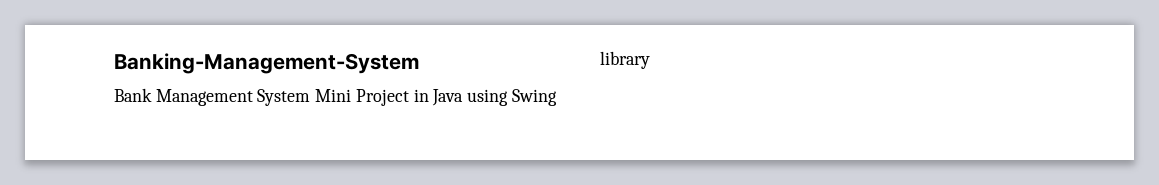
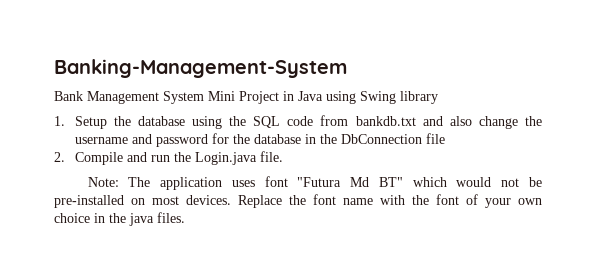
(650, 60) none -> [54,115,542,129] [74,133,445,147] [54,151,283,165] [87,176,542,190] [54,194,542,208] [54,212,185,226] // 1. Setup the database using the SQL code from bankdb.txt and also change the username and password for the database in the DbConnection file // 2. Compile and run the Login.java file. // Note: The application uses font "Futura Md BT" which would not be pre-installed on most devices. Replace the font name with the font of your own choice in the java files.

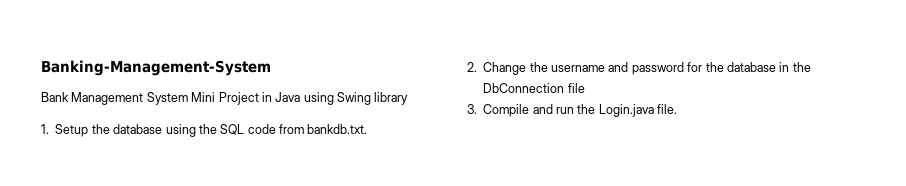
[355,116,518,129] bankdb.txt and also change -> [307,124,368,134] [467,62,527,75] bankdb.txt. // 2. Change
[54,152,65,162] 2. -> [467,104,477,114] 3.
[87,176,542,190] [54,194,542,208] [54,212,185,226] // Note: The application uses font "Futura Md BT" which would not be pre-installed on most devices. Replace the font name with the font of your own choice in the java files. -> (678, 109) none

